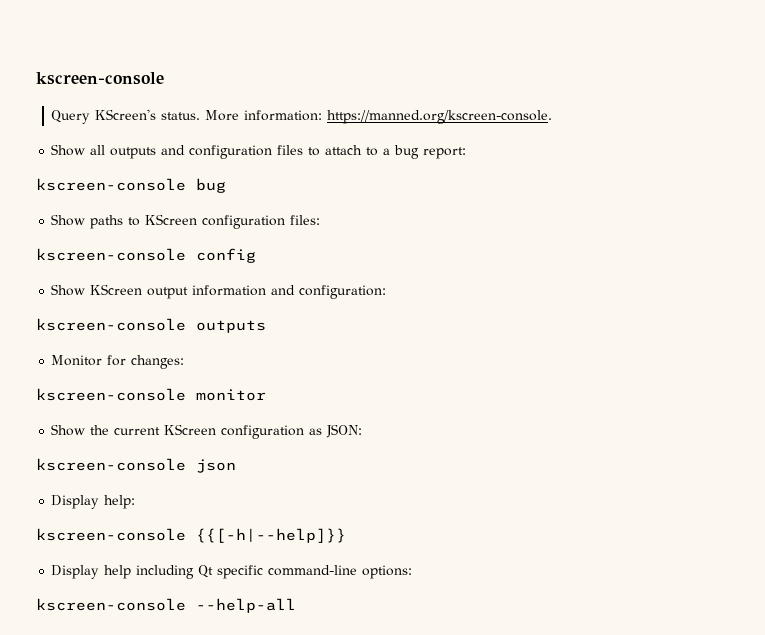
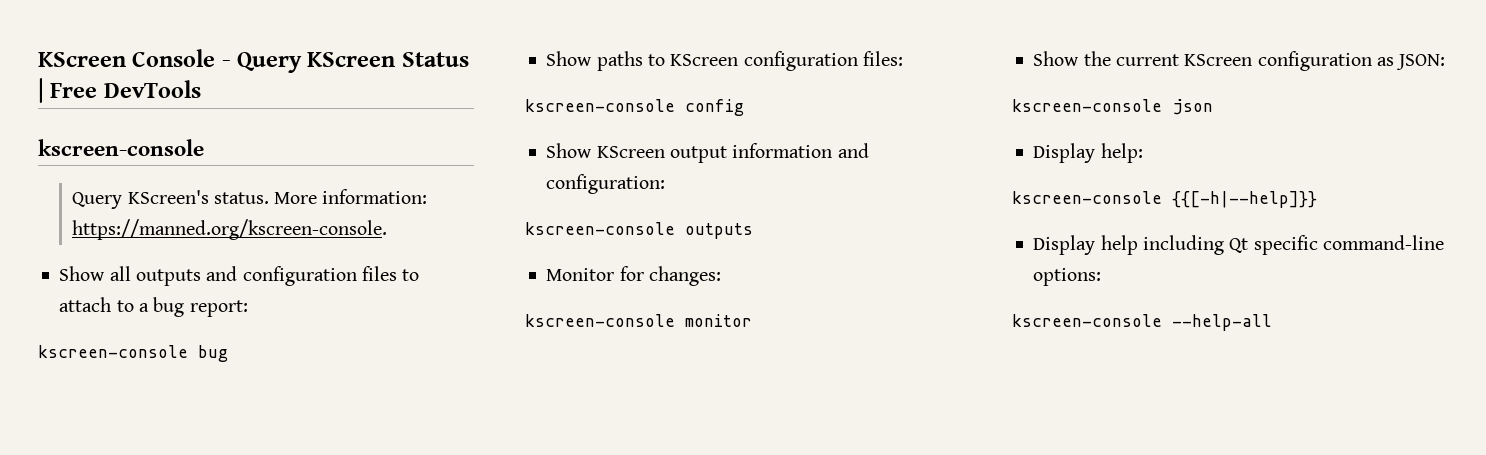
(36, 78) none -> [38,49,469,73] [38,78,201,103] KScreen Console - Query KScreen Status | Free DevTools //

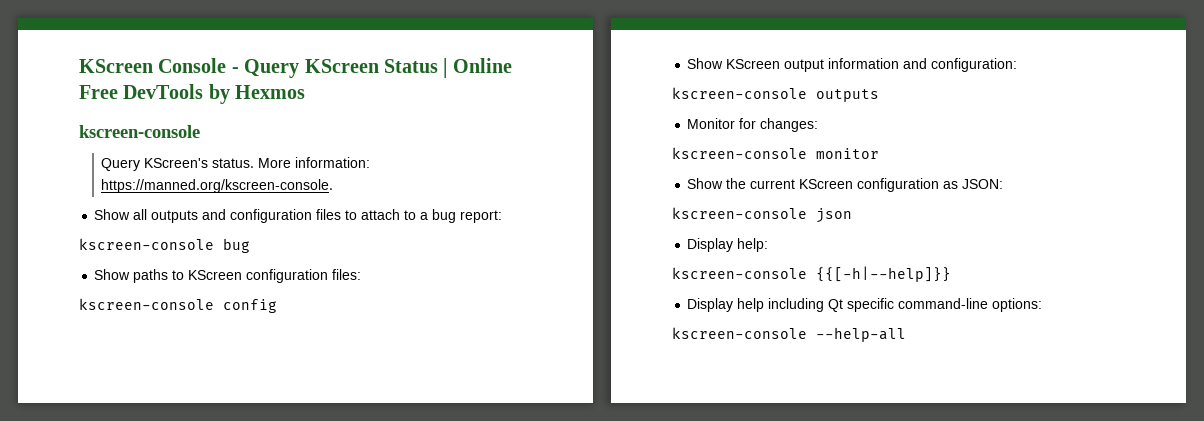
(44, 90) none -> [452,58,512,73] Online
(201, 89) none -> [208,84,306,104] by Hexmos

